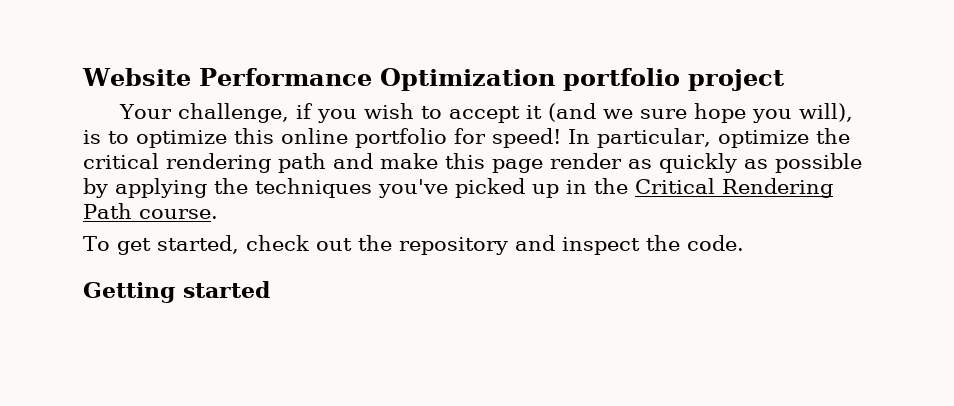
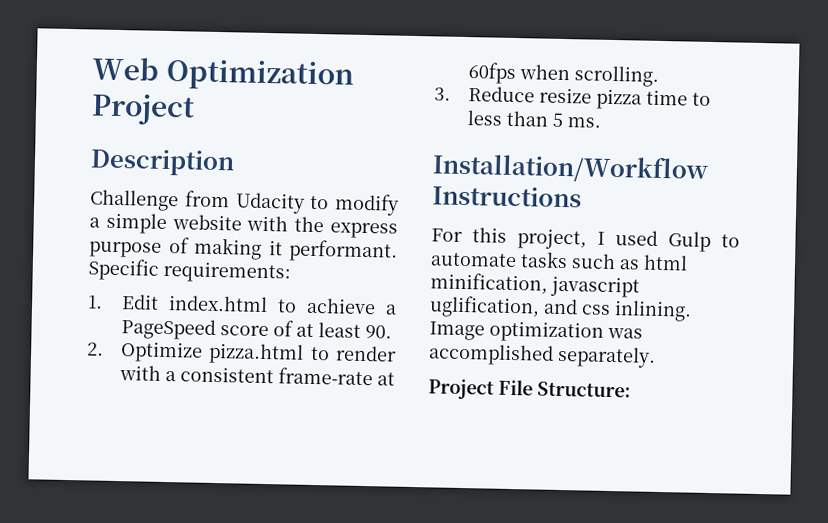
[82,68,784,91] [118,103,853,123] [83,128,850,148] [83,153,862,173] [83,178,833,198] [83,203,218,219] [83,235,744,255] [83,281,270,303] Website Performance Optimization portfolio project // Your challenge, if you wish to accept it (and we sure hope you will), is to optimize this online portfolio for speed! In particular, optimize the critical rendering path and make this page render as quickly as possible by applying the techniques you've picked up in the Critical Rendering Path course. // To get started, check out the repository and inspect the code. // Getting started -> [92,56,355,92] [91,93,195,126] [90,148,235,177] [89,189,399,216] [89,212,398,239] [89,237,398,263] [88,258,291,284] [87,294,397,315] [120,318,392,340] [87,341,397,365] [118,365,395,386] [467,62,659,87] [434,86,711,110] [466,110,601,128] [432,152,709,184] [432,185,582,208] [431,227,740,252] [430,251,688,271] [430,272,640,298] [429,295,692,322] [429,320,643,343] [428,343,656,368] [428,378,631,400] Web Optimization Project // Description // Challenge from Udacity to modify a simple website with the express purpose of making it performant. Specific requirements: // 1. Edit index.html to achieve a PageSpeed score of at least 90. // 2. Optimize pizza.html to render with a consistent frame-rate at 60fps when scrolling. // 3. Reduce resize pizza time to less than 5 ms. // Installation/Workflow Instructions // For this project, I used Gulp to automate tasks such as html minification, javascript uglification, and css inlining. Image optimization was accomplished separately. // Project File Structure:

